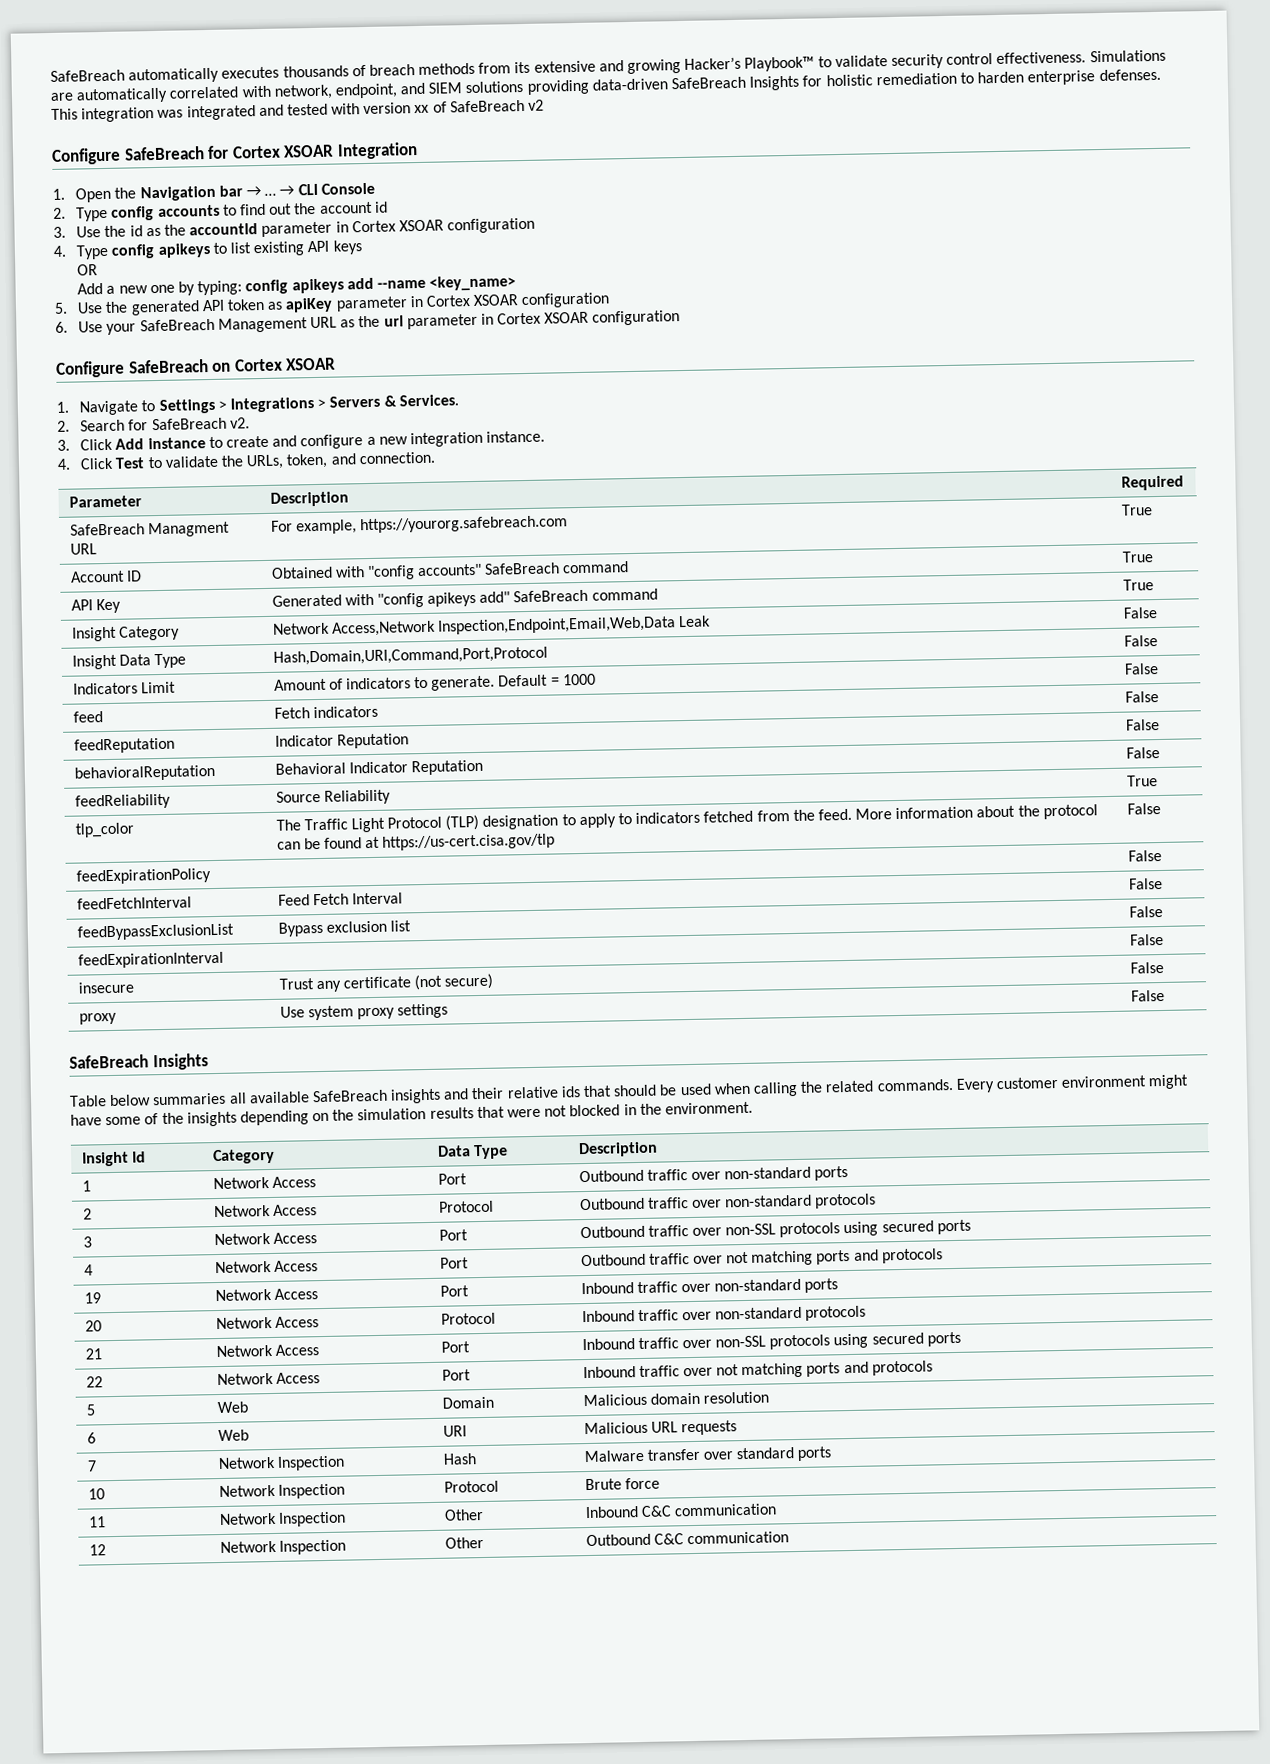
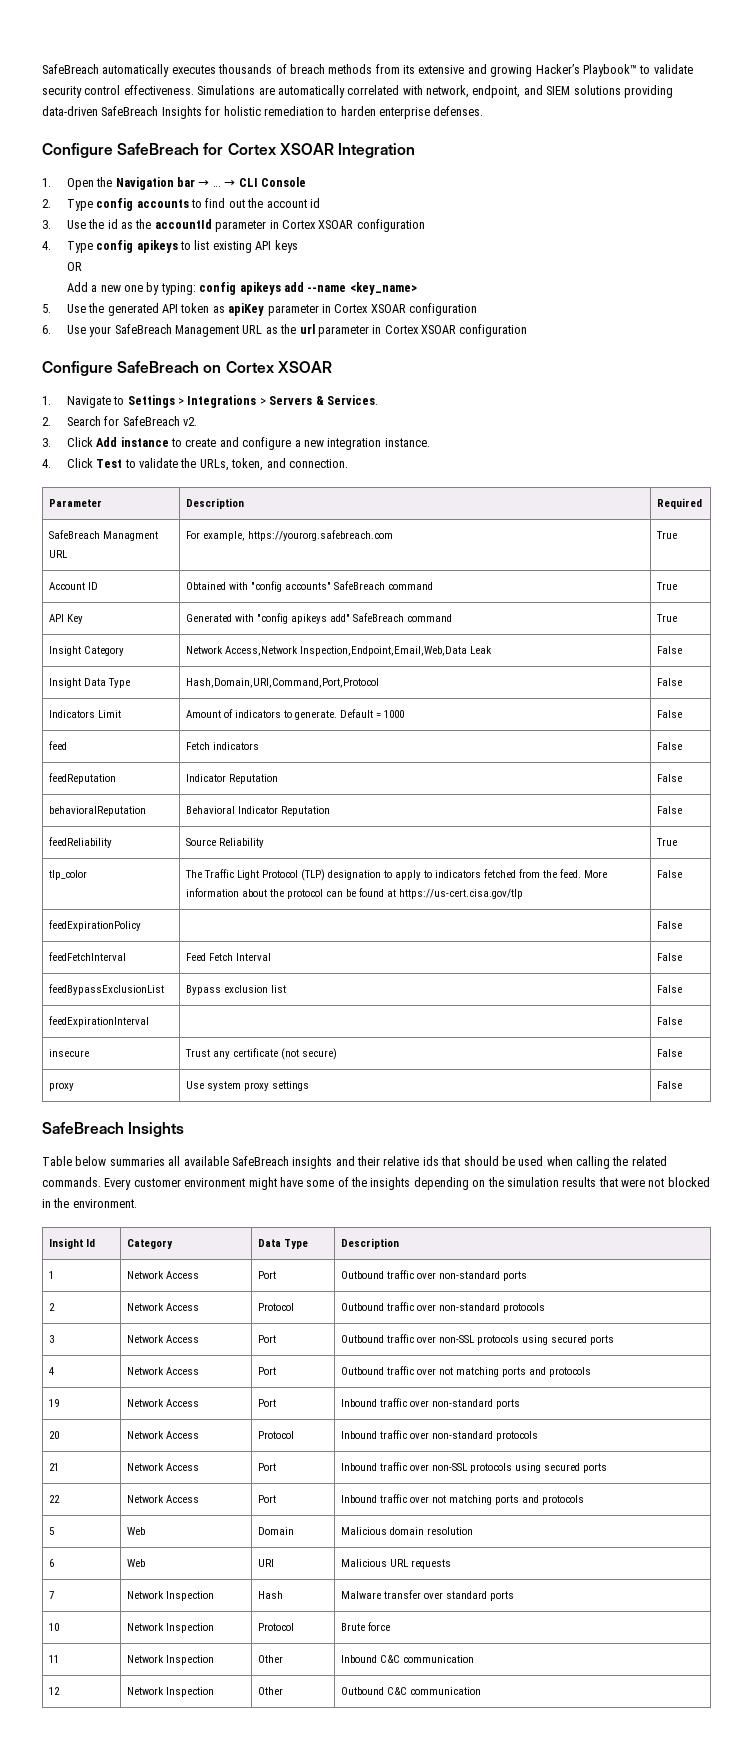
[51,99,545,123] This integration was integrated and tested with version xx of SafeBreach v2 -> (484, 111) none

